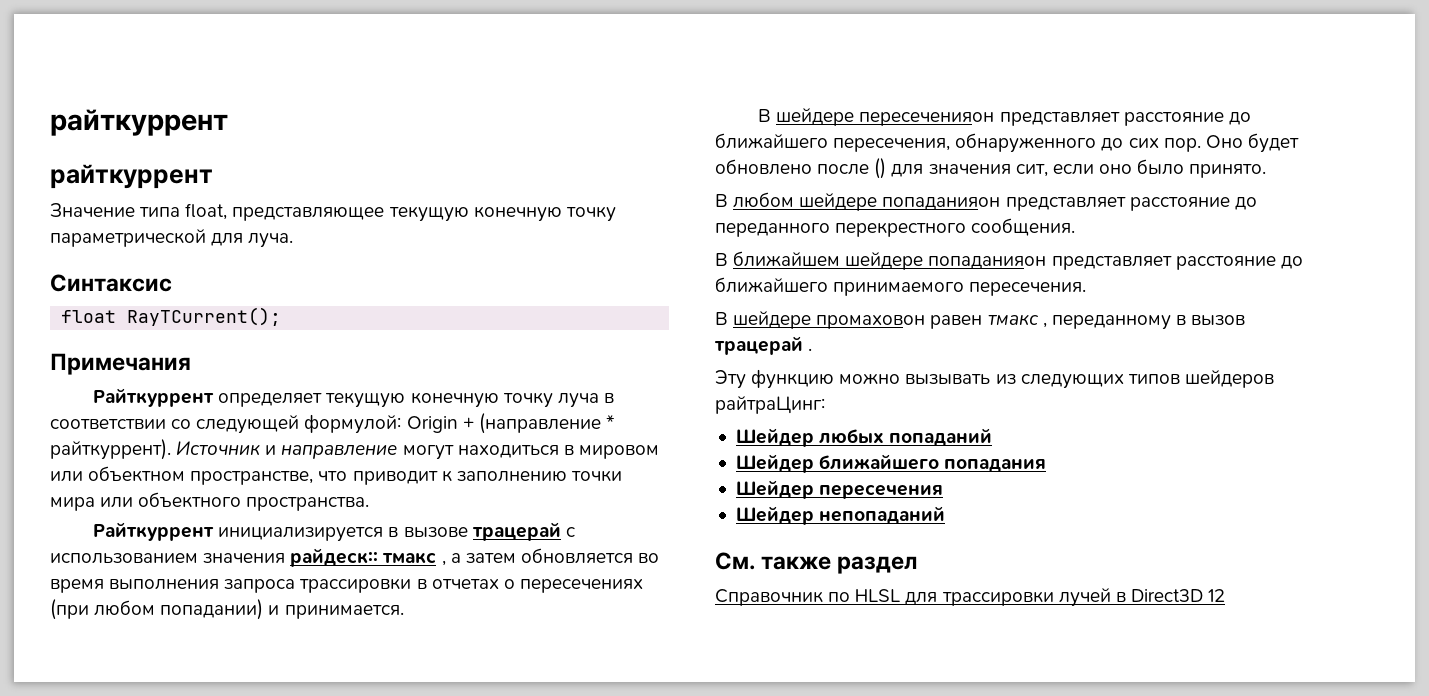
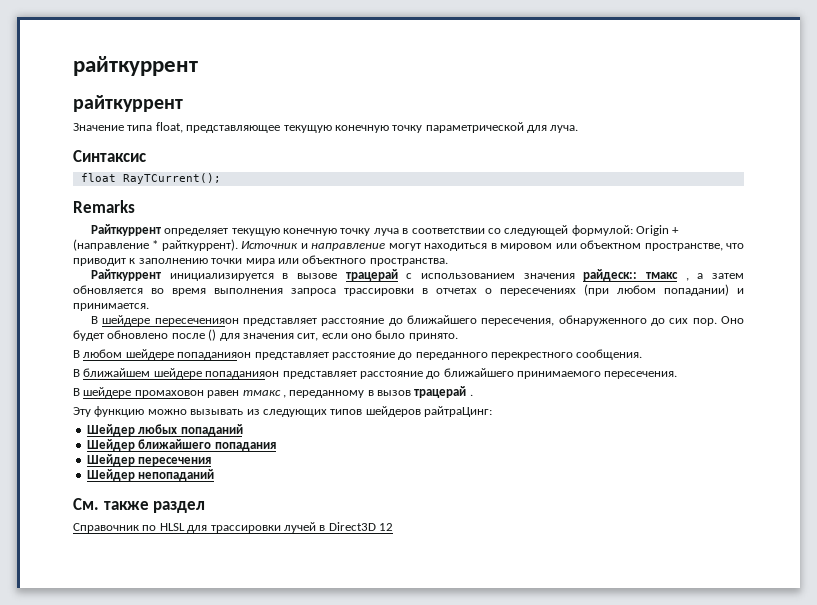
[50,353,191,375] Примечания -> [73,200,135,213] Remarks

